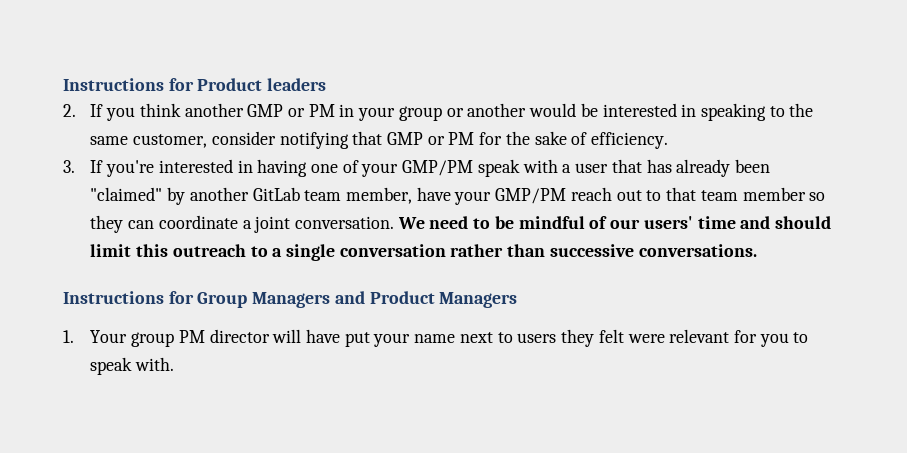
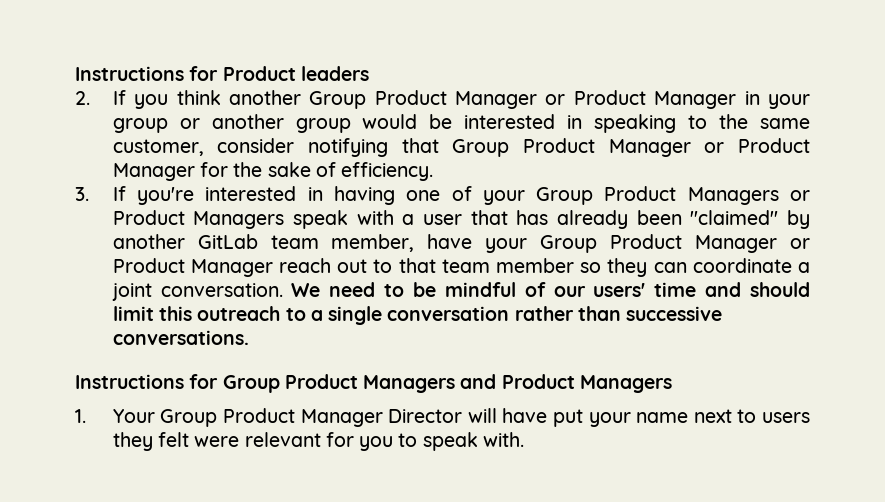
[247,104,335,117] GMP or PM -> [309,90,737,109] Group Product Manager or Product Manager
(527, 110) none -> [295,118,351,133] group
[387,132,475,145] GMP or PM -> [452,138,810,157] [112,163,195,181] Group Product Manager or Product Manager
[402,160,474,176] GMP/PM -> [536,186,811,205] [112,210,285,229] Group Product Managers or Product Managers
[495,188,567,204] GMP/PM -> [540,234,811,253] [112,258,273,277] Group Product Manager or Product Manager
(248, 300) none -> [284,374,358,389] Product
[131,329,270,347] group PM director -> [160,408,463,427] Group Product Manager Director

